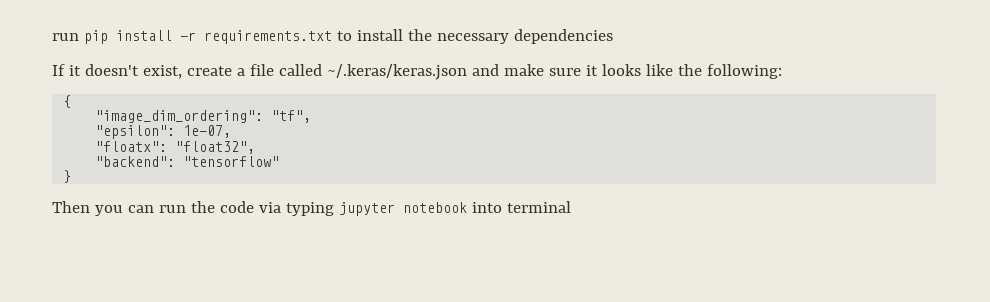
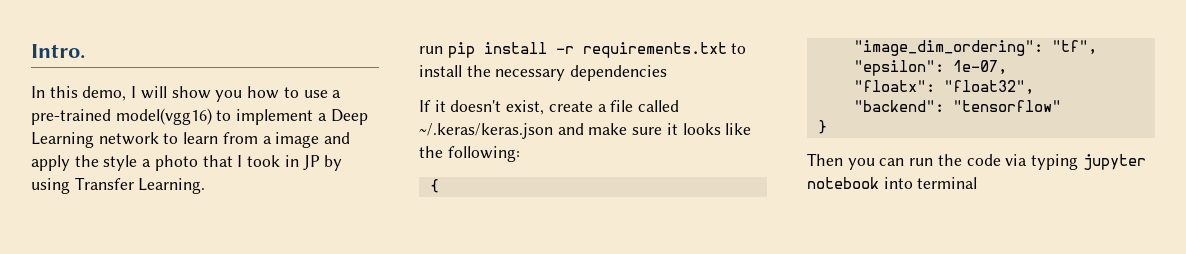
(52, 37) none -> [31,44,85,59] [31,86,342,102] [31,108,368,125] [31,132,351,148] [31,155,343,171] [31,177,206,194] Intro. // In this demo, I will show you how to use a pre-trained model(vgg16) to implement a Deep Learning network to learn from a image and apply the style a photo that I took in JP by using Transfer Learning. //

